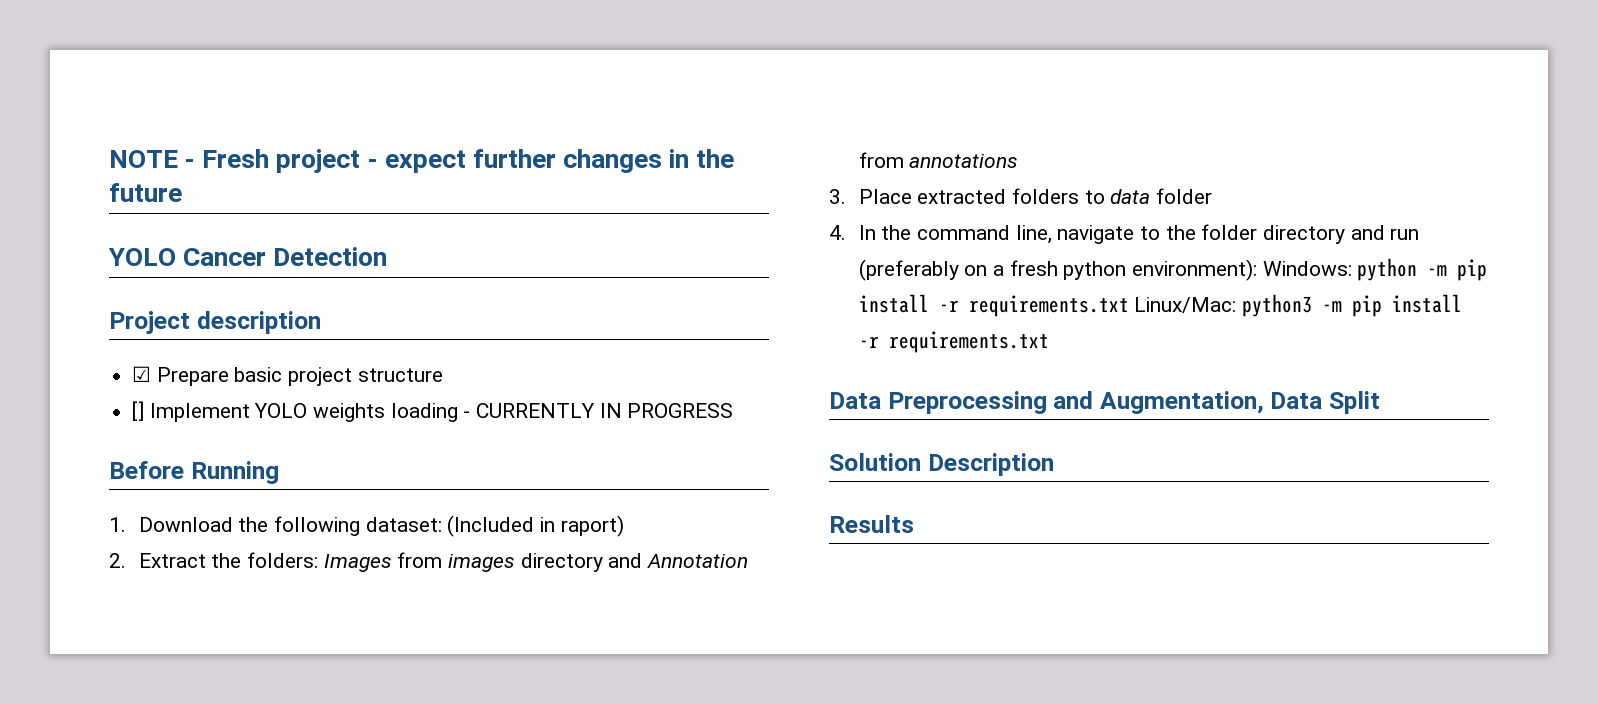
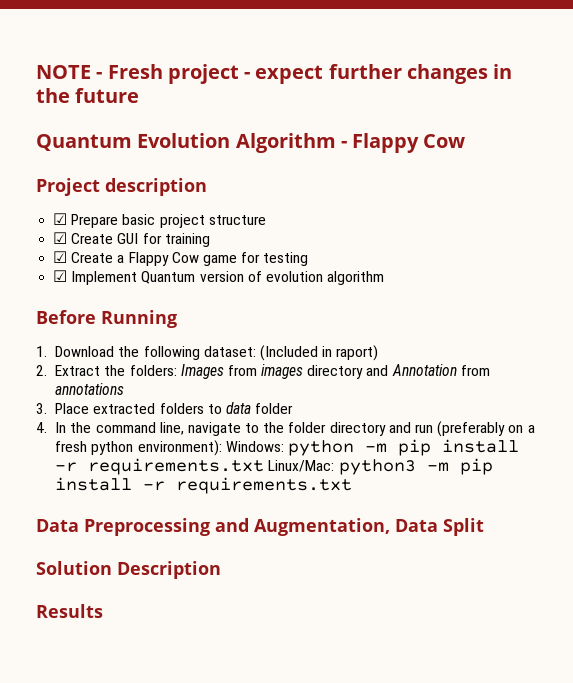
[108,247,388,266] YOLO Cancer Detection -> [36,133,466,153] Quantum Evolution Algorithm - Flappy Cow
[132,401,734,422] [] Implement YOLO weights loading - CURRENTLY IN PROGRESS -> [53,232,210,247] [53,251,309,266] [53,270,385,285] ☑ Create GUI for training // ☑ Create a Flappy Cow game for testing // ☑ Implement Quantum version of evolution algorithm

